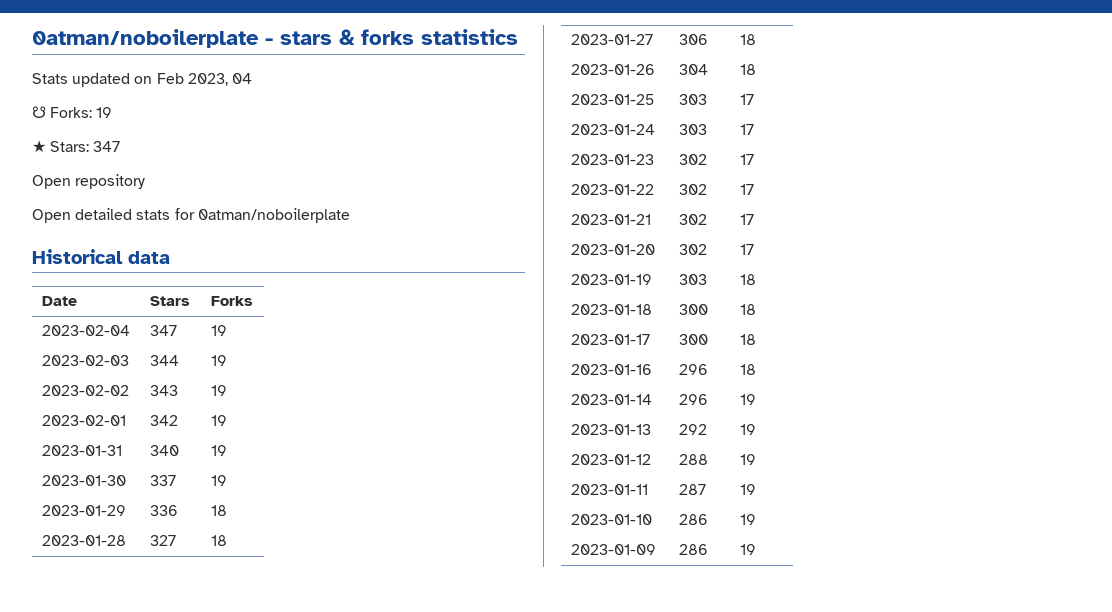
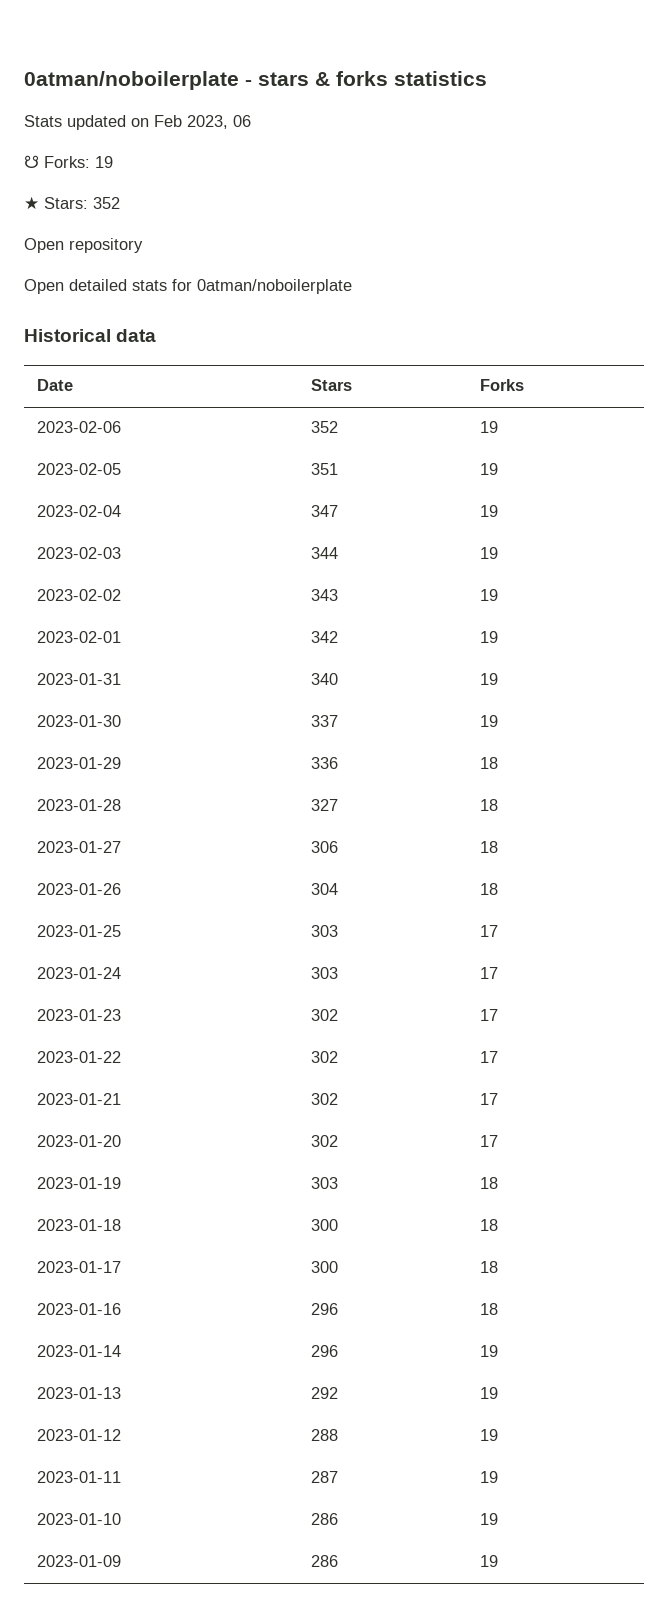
[231,73,252,84] 04 -> [233,115,251,127] 06
[93,141,121,152] 347 -> [93,197,120,209] 352
(253, 301) none -> [37,421,122,433] [311,421,339,433] [480,421,499,433] [37,463,122,475] [311,463,339,475] [480,463,499,475] // 2023-02-06 | 352 | 19 // 2023-02-05 | 351 | 19

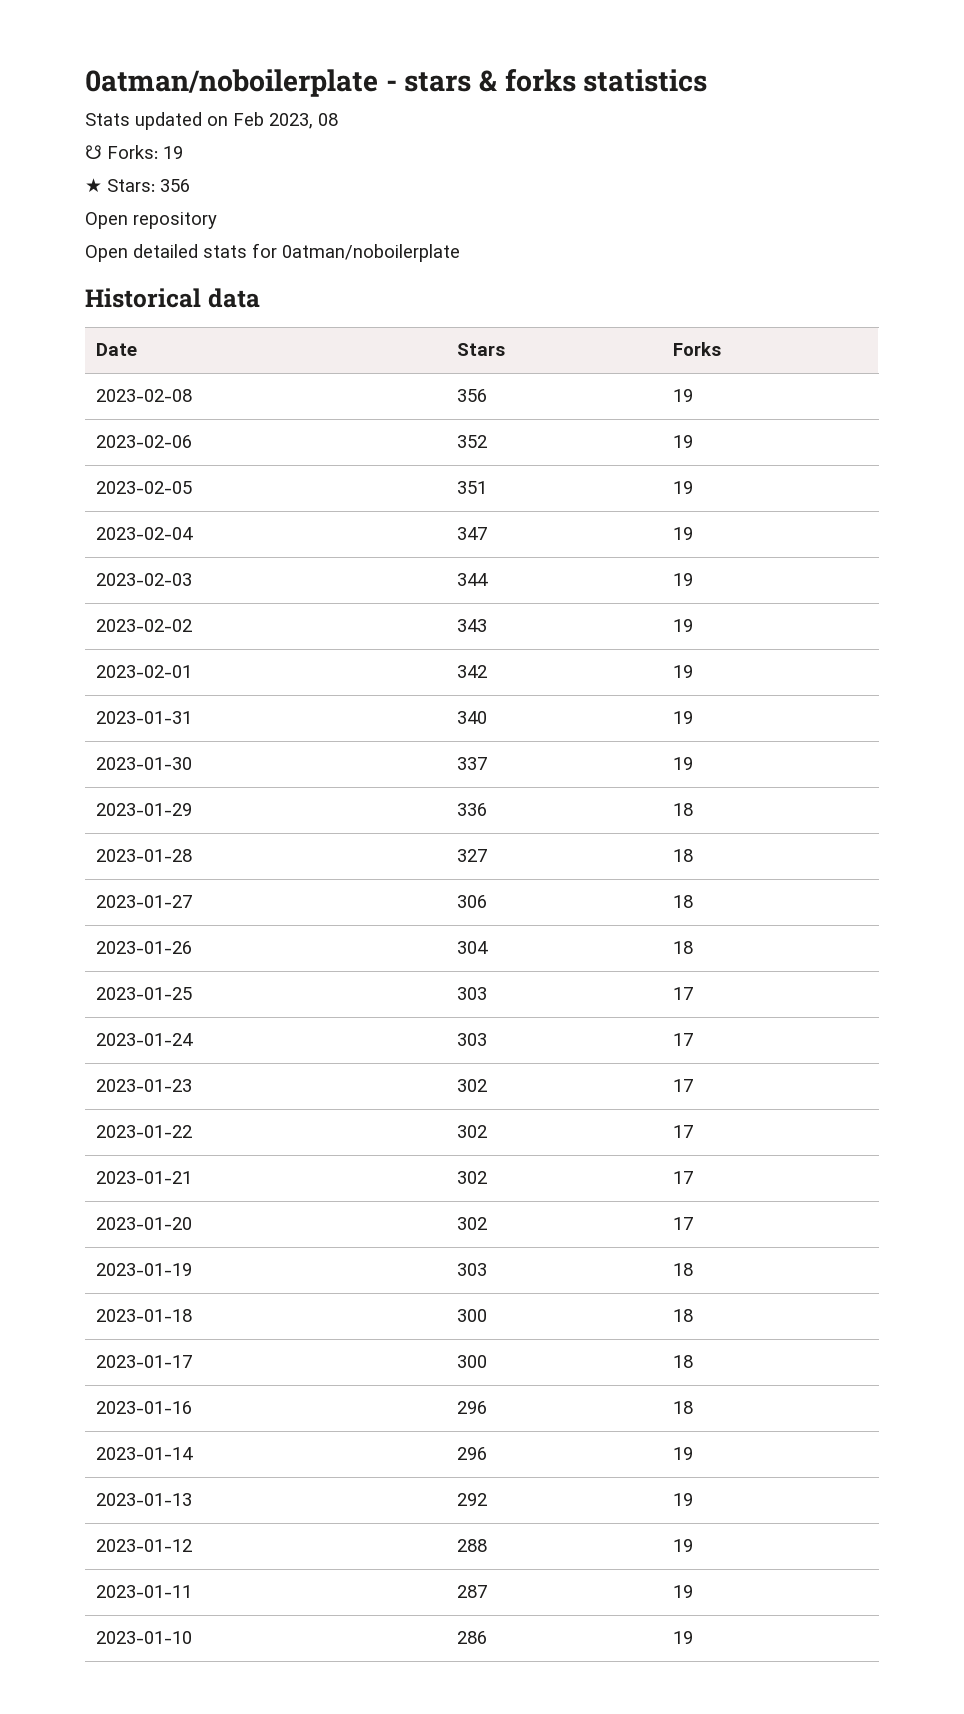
[233,115,251,127] 06 -> [318,113,338,126] 08
[93,197,120,209] 352 -> [160,179,190,192] 356
(525, 385) none -> [95,389,192,402] [456,389,487,402] [672,389,693,402] // 2023-02-08 | 356 | 19
[37,1555,122,1567] [311,1555,339,1567] [480,1555,499,1567] // 2023-01-09 | 286 | 19 -> (693, 1637) none

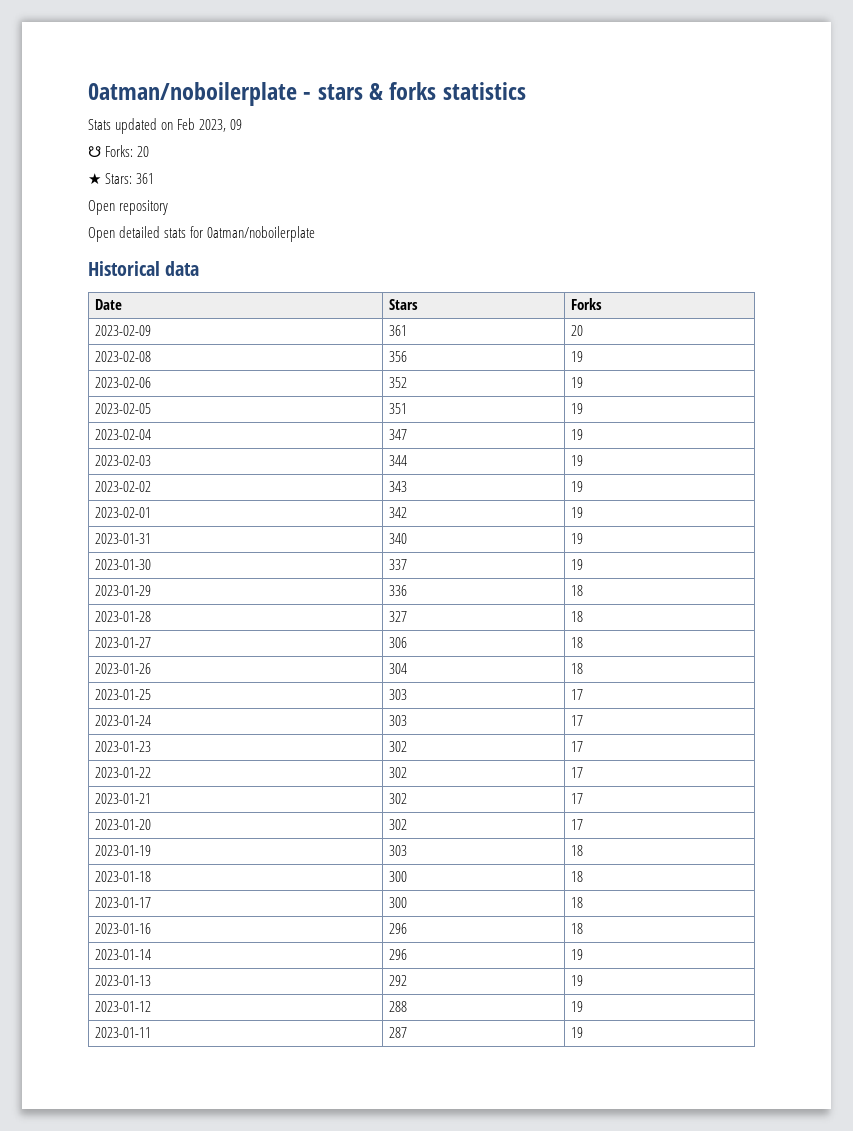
[318,113,338,126] 08 -> [230,119,243,130] 09
[163,146,183,159] 19 -> [137,146,150,157] 20
[160,179,190,192] 356 -> [136,173,155,184] 361
(721, 349) none -> [94,325,151,336] [388,325,407,336] [570,325,583,336] // 2023-02-09 | 361 | 20
[95,1631,192,1644] [456,1631,487,1644] [672,1631,693,1644] // 2023-01-10 | 286 | 19 -> (583, 1032) none

